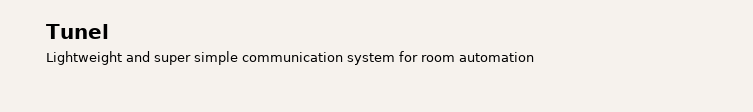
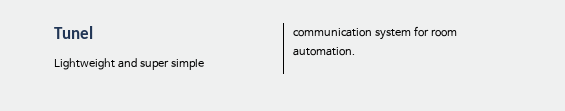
[459,52,534,62] automation -> [293,47,355,56] automation.

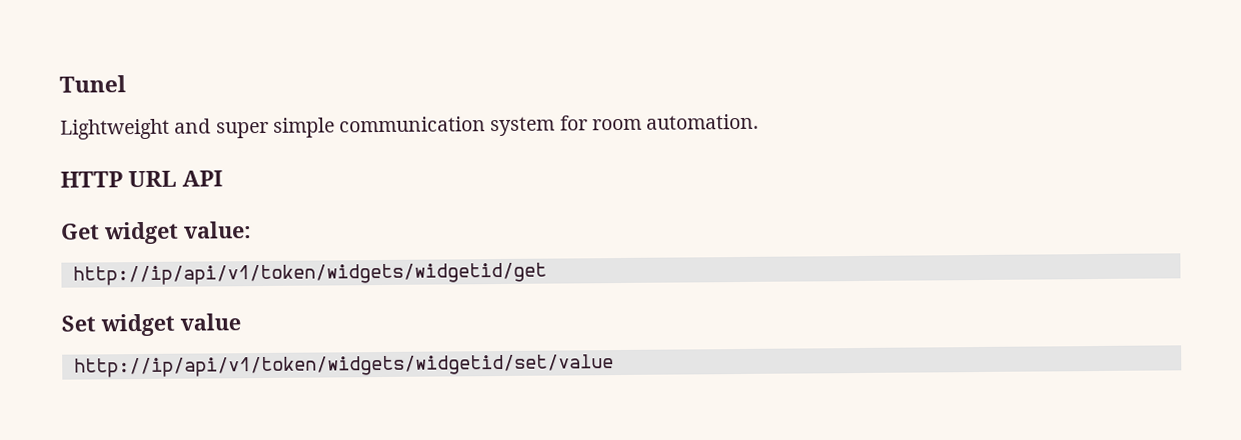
(355, 51) none -> [60,170,224,188] [61,221,252,245] [72,262,547,286] [61,313,241,337] [73,354,614,378] // HTTP URL API // Get widget value: // http://ip/api/v1/token/widgets/widgetid/get // Set widget value // http://ip/api/v1/token/widgets/widgetid/set/value

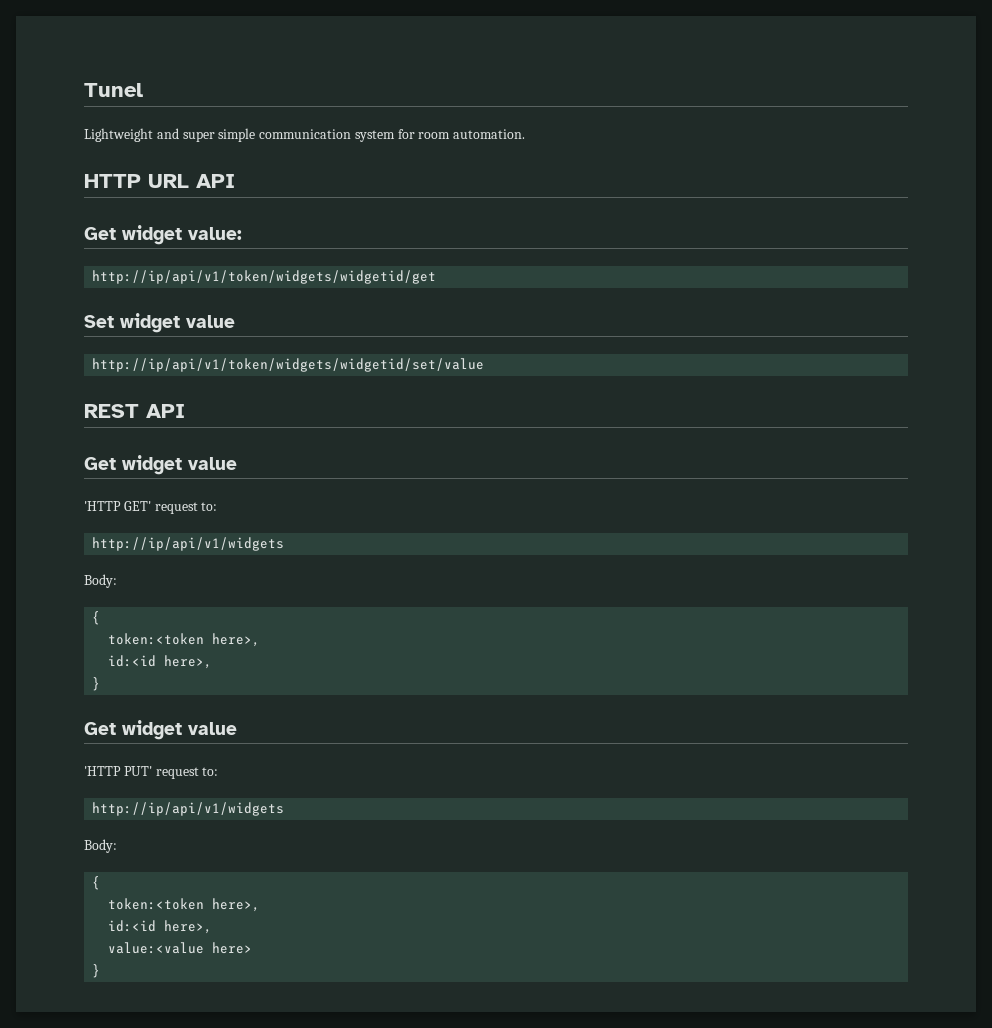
(614, 366) none -> [84,404,185,418] [84,455,237,475] [84,501,218,514] [92,537,285,551] [84,574,117,588] [92,611,101,625] [108,633,261,647] [108,655,213,669] [92,677,101,691] [84,720,237,740] [84,766,219,779] [92,802,285,816] [84,839,117,853] [92,876,101,890] [108,898,261,912] [108,920,213,934] [108,942,253,954] [92,964,101,978] // REST API // Get widget value // 'HTTP GET' request to: // http://ip/api/v1/widgets // Body: // { // token:<token here>, // id:<id here>, // } // Get widget value // 'HTTP PUT' request to: // http://ip/api/v1/widgets // Body: // { // token:<token here>, // id:<id here>, // value:<value here> // }

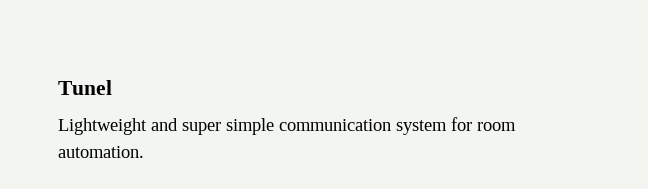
[84,174,235,188] [84,225,242,245] [92,270,437,284] [84,313,235,333] [92,358,485,372] [84,404,185,418] [84,455,237,475] [84,501,218,514] [92,537,285,551] [84,574,117,588] [92,611,101,625] [108,633,261,647] [108,655,213,669] [92,677,101,691] [84,720,237,740] [84,766,219,779] [92,802,285,816] [84,839,117,853] [92,876,101,890] [108,898,261,912] [108,920,213,934] [108,942,253,954] [92,964,101,978] // HTTP URL API // Get widget value: // http://ip/api/v1/token/widgets/widgetid/get // Set widget value // http://ip/api/v1/token/widgets/widgetid/set/value // REST API // Get widget value // 'HTTP GET' request to: // http://ip/api/v1/widgets // Body: // { // token:<token here>, // id:<id here>, // } // Get widget value // 'HTTP PUT' request to: // http://ip/api/v1/widgets // Body: // { // token:<token here>, // id:<id here>, // value:<value here> // } -> (144, 152) none

